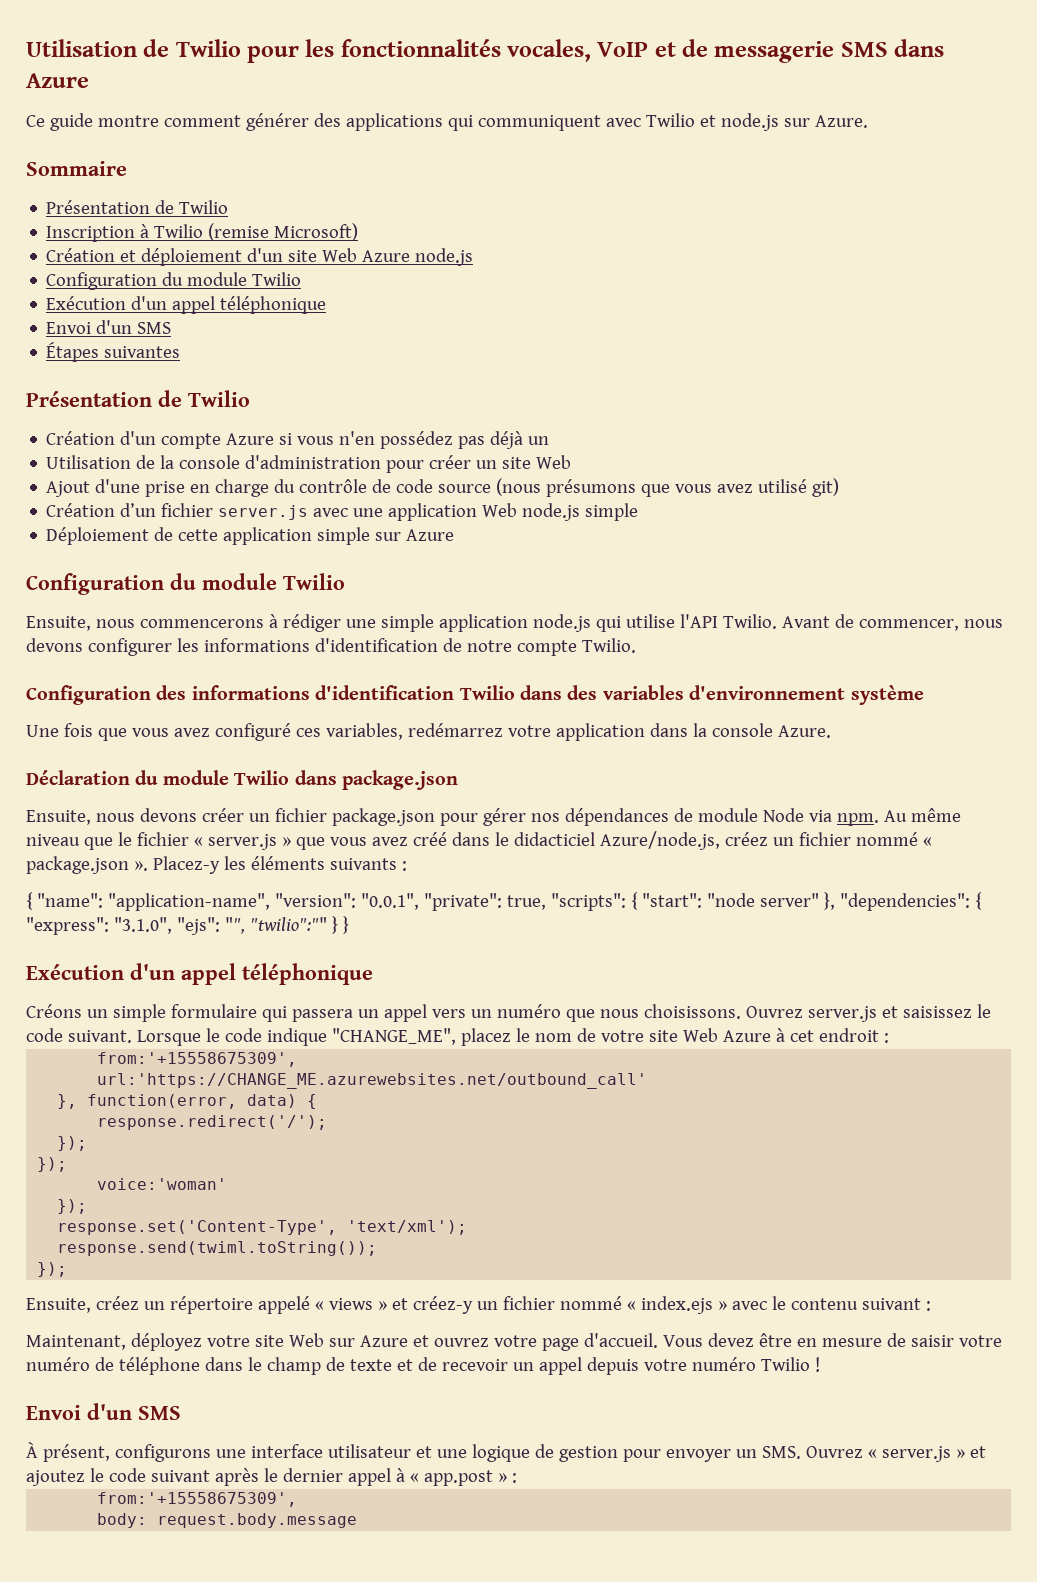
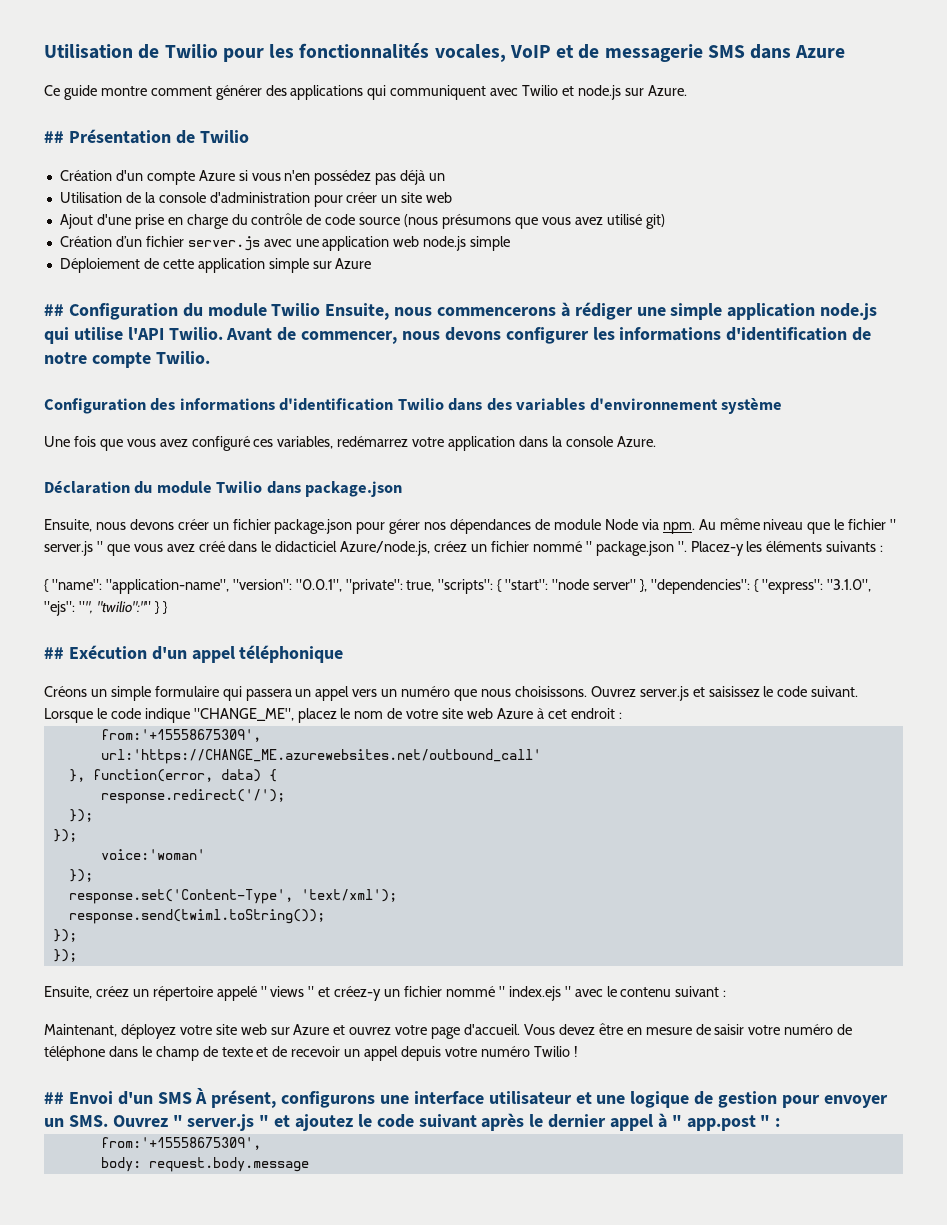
[26,161,127,176] [46,200,229,214] [46,223,359,242] [46,248,474,266] [46,272,302,290] [46,296,327,314] [46,320,172,334] [46,342,181,362] Sommaire // Présentation de Twilio // Inscription à Twilio (remise Microsoft) // Création et déploiement d'un site Web Azure node.js // Configuration du module Twilio // Exécution d'un appel téléphonique // Envoi d'un SMS // Étapes suivantes // -> [44,131,64,143] ##
[536,455,572,469] Web -> [426,192,453,203] web
[482,503,518,517] Web -> [393,236,420,247] web
[26,573,345,595] Configuration du module Twilio // -> [44,303,321,320] ## Configuration du module Twilio
[193,834,291,850] « server.js » -> [890,519,897,530] [44,541,103,556] " server.js "
[922,837,932,846] [26,856,148,874] « package.json ». -> [585,541,687,556] " package.json ".
(349, 925) none -> [44,647,64,659] ##
[682,1028,718,1042] Web -> [467,708,494,719] web
(68, 1269) none -> [52,949,77,962] // });
[314,1298,387,1310] « views » -> [260,986,315,997] " views "
[626,1296,727,1314] « index.ejs » -> [498,986,571,1001] " index.ejs "
[288,1333,324,1347] Web -> [240,1024,267,1035] web
[26,1403,181,1420] Envoi d'un SMS // -> [44,1091,192,1105] ## Envoi d'un SMS
[867,1446,965,1462] « server.js » -> [172,1114,270,1131] " server.js "
[409,1470,507,1486] « app.post » -> [671,1115,771,1131] " app.post "

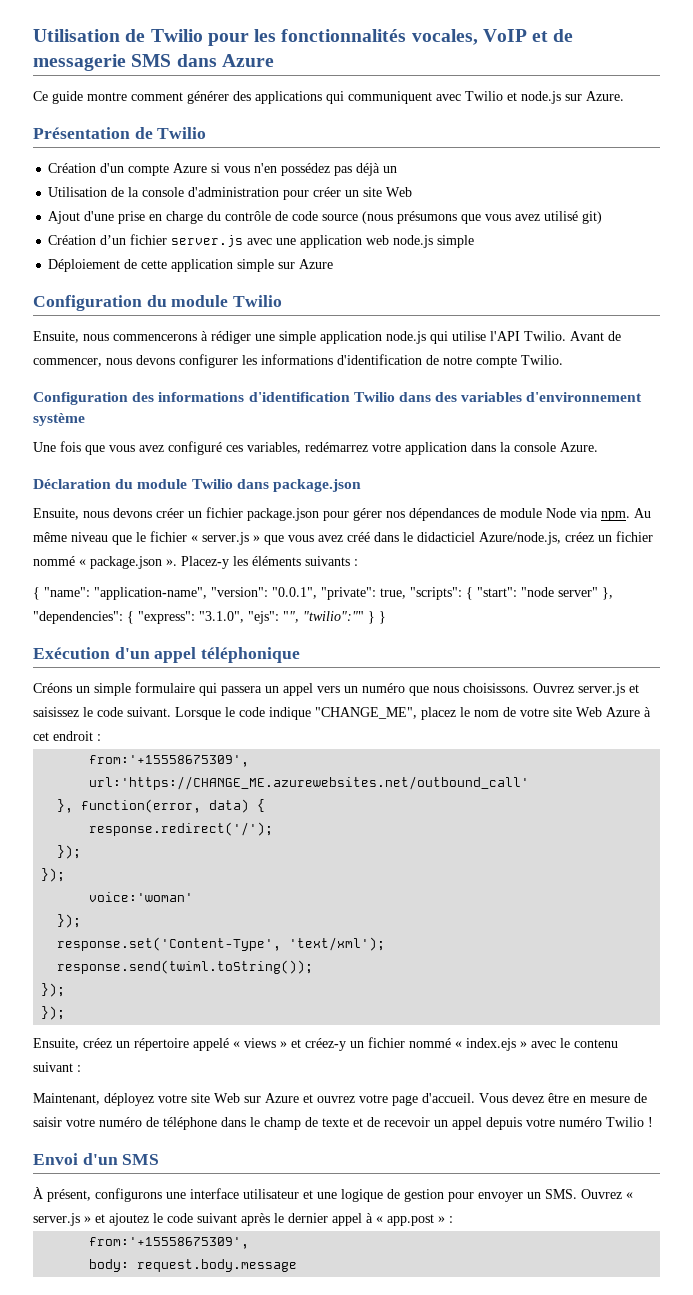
[44,131,64,143] ## -> (624, 96) none
[426,192,453,203] web -> [386,187,413,197] Web
[44,304,64,316] ## -> (334, 264) none
(321, 309) none -> (283, 301) //
[890,519,897,530] [44,541,103,556] " server.js " -> [191,532,260,545] « server.js »
[585,541,687,556] " package.json ". -> [79,556,177,569] « package.json ».
[44,647,64,659] ## -> (386, 617) none
[467,708,494,719] web -> [576,707,602,717] Web
[260,986,315,997] " views " -> [233,1038,287,1048] « views »
[498,986,571,1001] " index.ejs " -> [455,1038,527,1051] « index.ejs »
[240,1024,267,1035] web -> [214,1093,240,1103] Web
[44,1092,64,1104] ## -> (653, 1122) none
(192, 1098) none -> (160, 1159) //
[172,1114,270,1131] " server.js " -> [626,1192,633,1199] [33,1213,91,1226] « server.js »
[671,1115,771,1131] " app.post " -> [376,1214,445,1226] « app.post »

